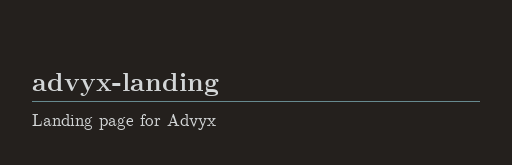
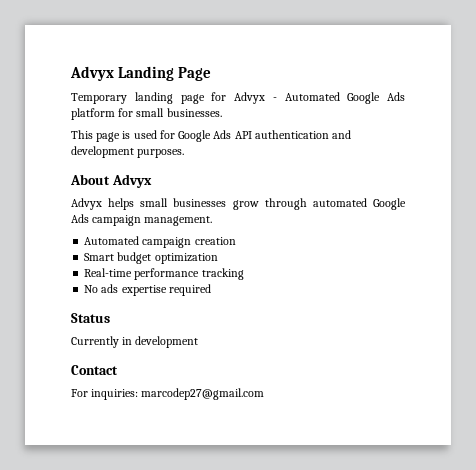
[32,73,219,96] [32,114,216,130] advyx-landing // Landing page for Advyx -> [70,66,212,81] [71,92,405,104] [71,108,222,120] [71,130,352,142] [71,146,185,158] [70,174,152,188] [71,198,406,210] [71,214,213,226] [84,236,236,248] [84,252,218,264] [84,268,244,280] [84,284,211,296] [71,313,110,323] [71,336,199,348] [71,365,118,375] [71,388,265,400] Advyx Landing Page // Temporary landing page for Advyx - Automated Google Ads platform for small businesses. // This page is used for Google Ads API authentication and development purposes. // About Advyx // Advyx helps small businesses grow through automated Google Ads campaign management. // Automated campaign creation // Smart budget optimization // Real-time performance tracking // No ads expertise required // Status // Currently in development // Contact // For inquiries: marcodep27@gmail.com

